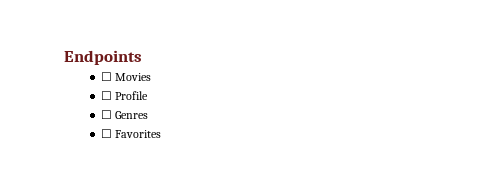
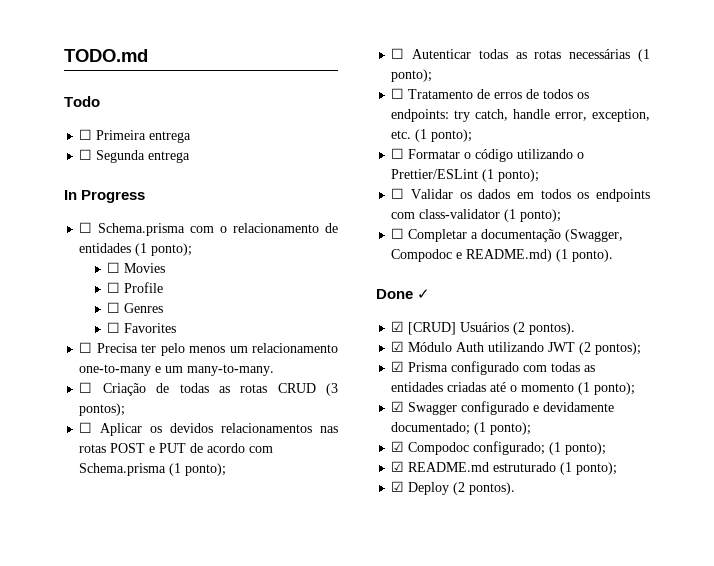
[64,50,142,65] Endpoints -> [64,49,148,62] [64,96,100,107] [79,129,192,143] [79,149,191,163] [64,190,146,203] [79,222,339,236] [79,243,193,256] TODO.md // Todo // ☐ Primeira entrega // ☐ Segunda entrega // In Progress // ☐ Schema.prisma com o relacionamento de entidades (1 ponto);
(162, 134) none -> [79,342,338,356] [79,364,275,376] [79,382,338,396] [79,403,126,416] [79,422,339,436] [79,443,274,453] [79,463,227,476] [391,48,650,62] [391,69,433,82] [391,88,590,99] [391,109,650,122] [391,129,473,142] [391,148,585,162] [391,169,540,182] [391,188,650,202] [391,209,562,222] [391,228,624,242] [391,249,614,262] [376,289,431,299] [391,321,576,335] [391,341,642,355] [391,361,596,375] [391,382,636,395] [391,401,615,415] [391,422,532,435] [391,441,607,455] [391,461,618,475] [391,481,516,495] // ☐ Precisa ter pelo menos um relacionamento one-to-many e um many-to-many. // ☐ Criação de todas as rotas CRUD (3 pontos); // ☐ Aplicar os devidos relacionamentos nas rotas POST e PUT de acordo com Schema.prisma (1 ponto); // ☐ Autenticar todas as rotas necessárias (1 ponto); // ☐ Tratamento de erros de todos os endpoints: try catch, handle error, exception, etc. (1 ponto); // ☐ Formatar o código utilizando o Prettier/ESLint (1 ponto); // ☐ Validar os dados em todos os endpoints com class-validator (1 ponto); // ☐ Completar a documentação (Swagger, Compodoc e README.md) (1 ponto). // Done ✓ // ☑ [CRUD] Usuários (2 pontos). // ☑ Módulo Auth utilizando JWT (2 pontos); // ☑ Prisma configurado com todas as entidades criadas até o momento (1 ponto); // ☑ Swagger configurado e devidamente documentado; (1 ponto); // ☑ Compodoc configurado; (1 ponto); // ☑ README.md estruturado (1 ponto); // ☑ Deploy (2 pontos).

